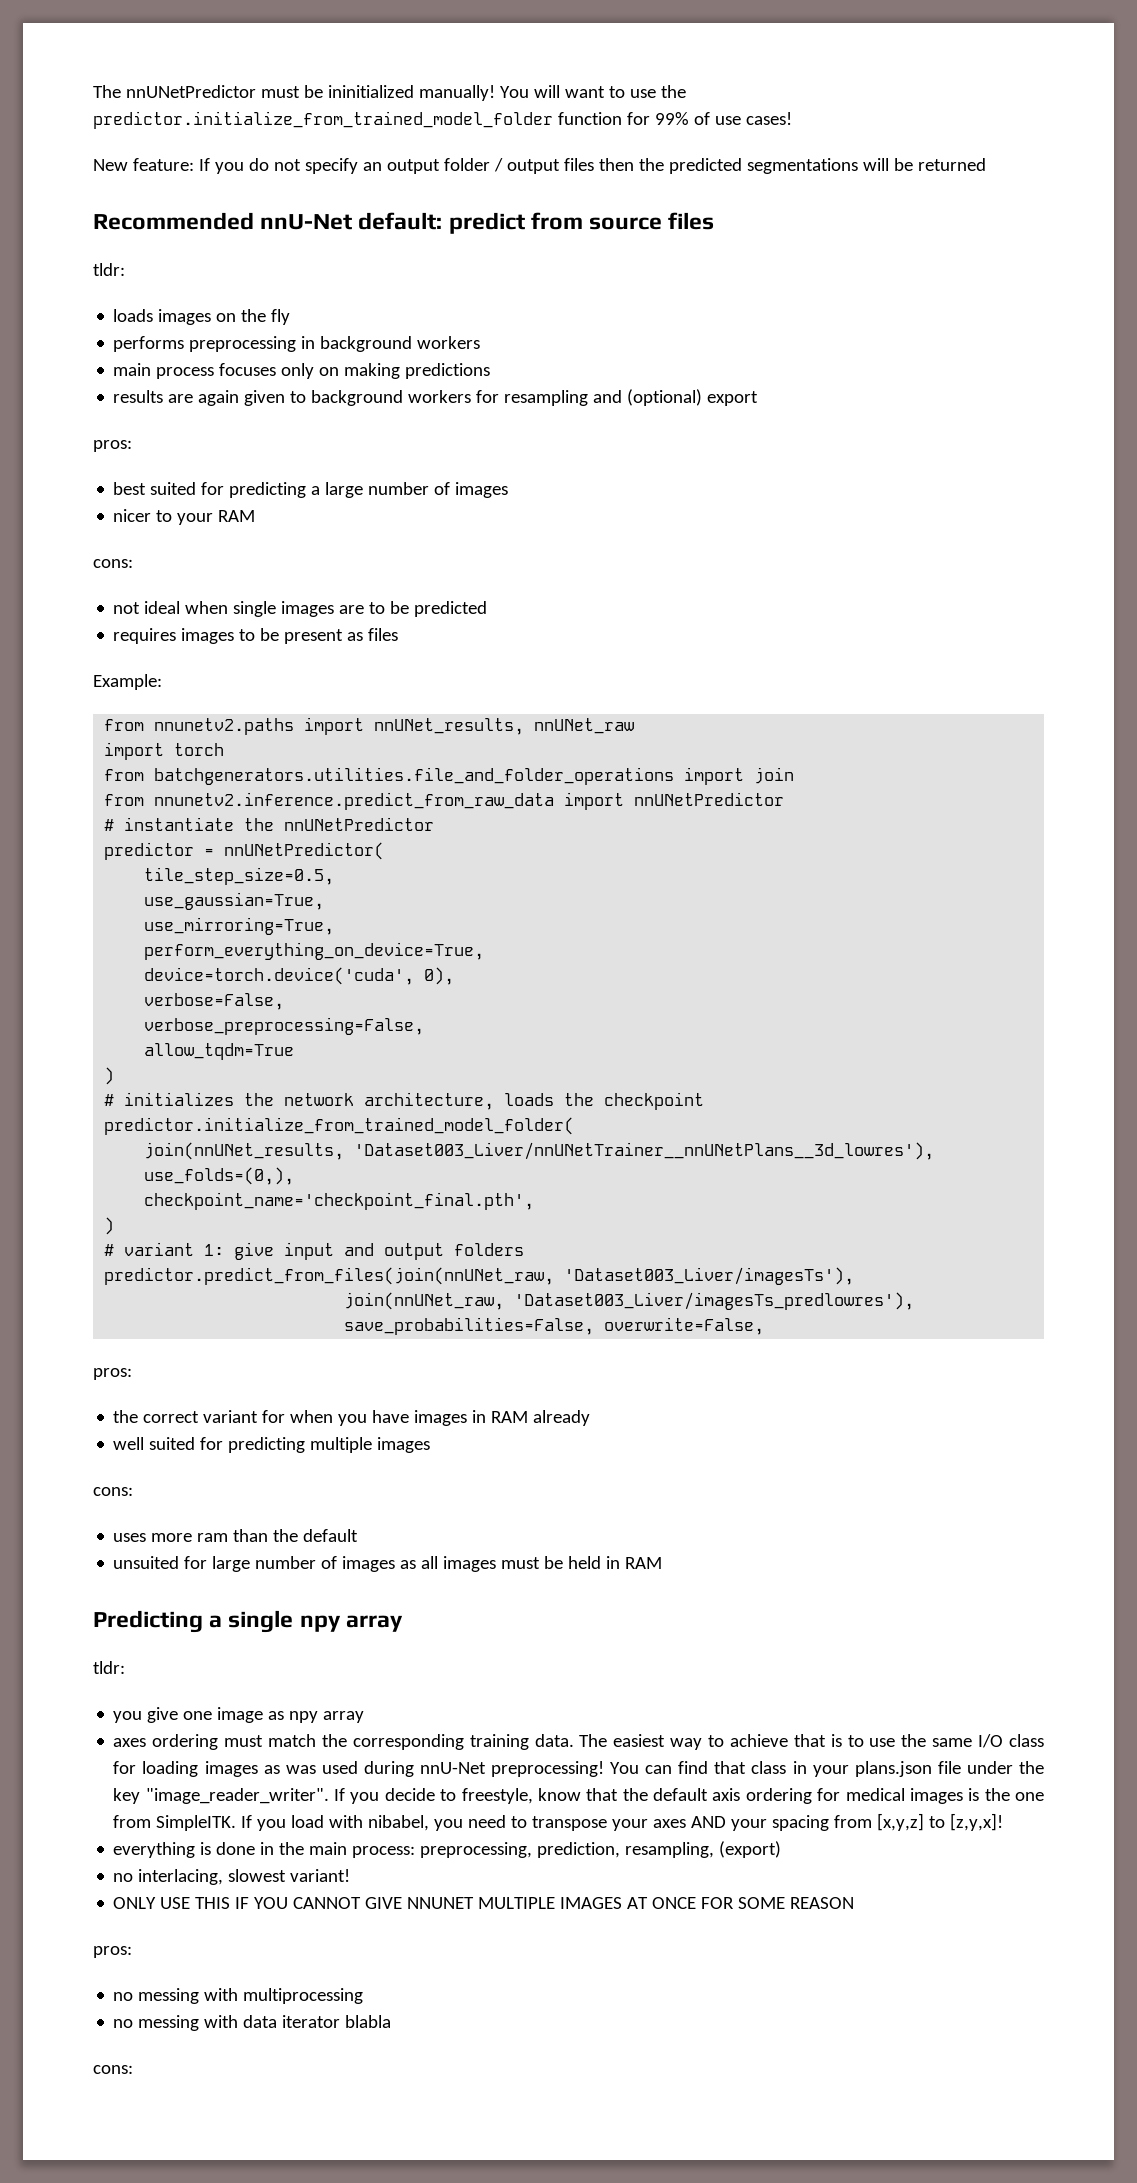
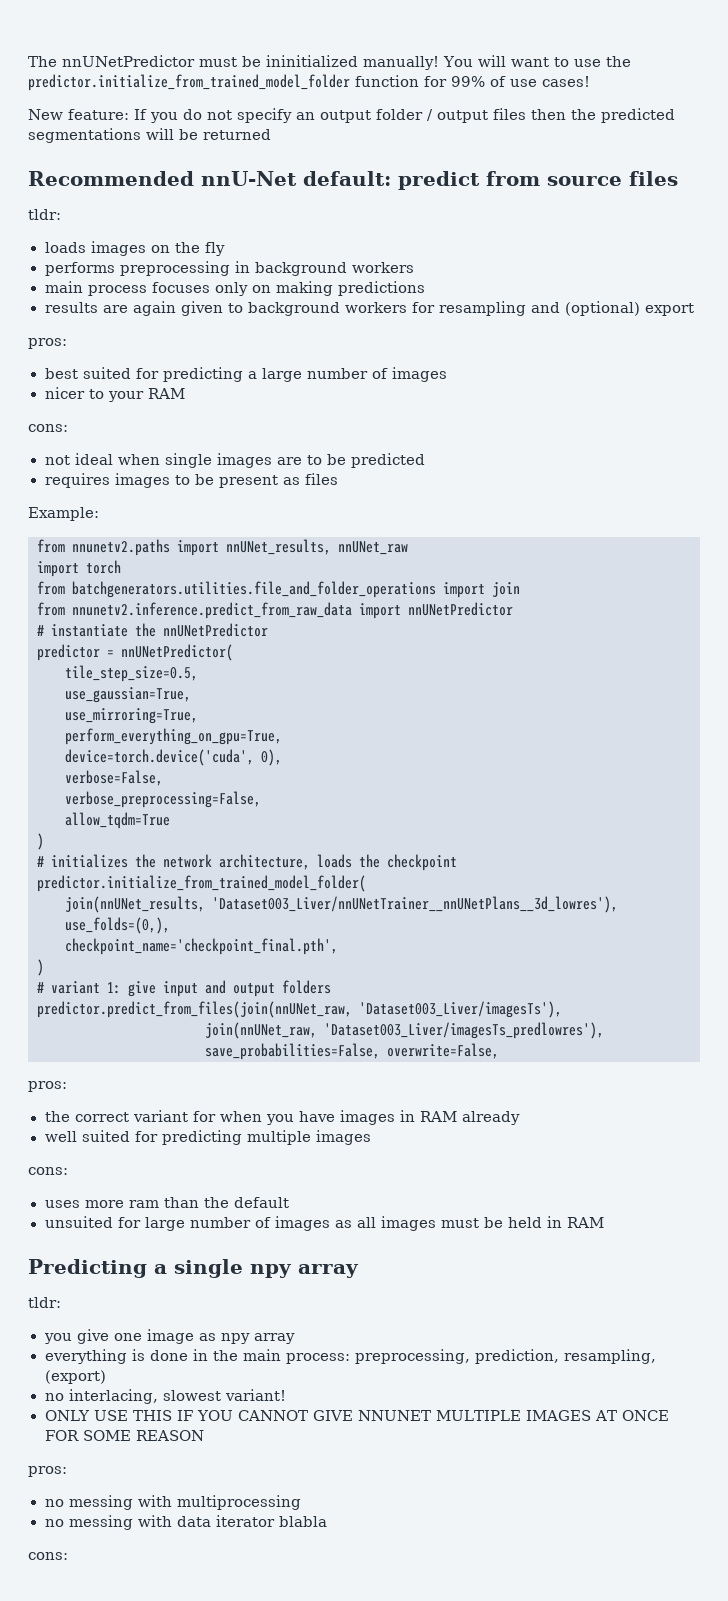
[144,942,485,960] perform_everything_on_device=True, -> [65,728,282,745] perform_everything_on_gpu=True,
[113,1734,1045,1750] [113,1761,1044,1777] [113,1788,1044,1804] [113,1813,1004,1831] // axes ordering must match the corresponding training data. The easiest way to achieve that is to use the same I/O class for loading images as was used during nnU-Net preprocessing! You can find that class in your plans.json file under the key "image_reader_writer". If you decide to freestyle, know that the default axis ordering for medical images is the one from SimpleITK. If you load with nibabel, you need to transpose your axes AND your spacing from [x,y,z] to [z,y,x]! -> (295, 1338) none

